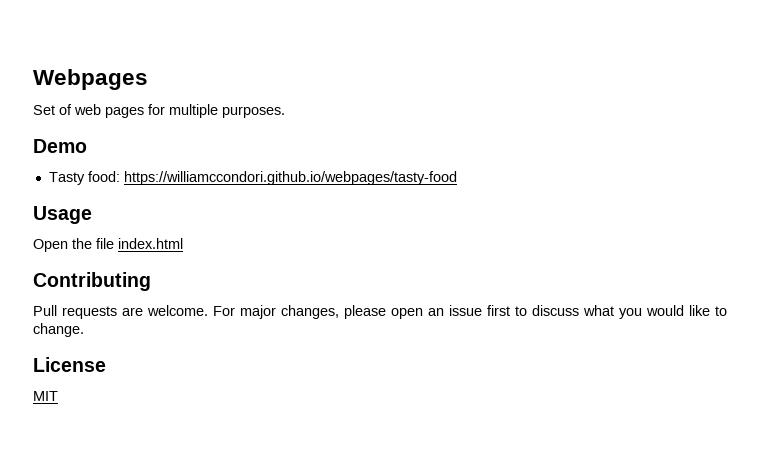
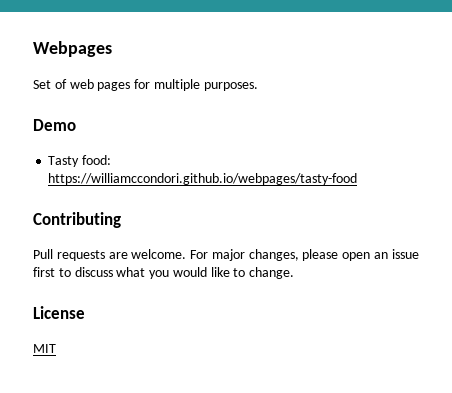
[33,206,92,224] [33,238,183,252] // Usage // Open the file index.html -> (358, 179) none

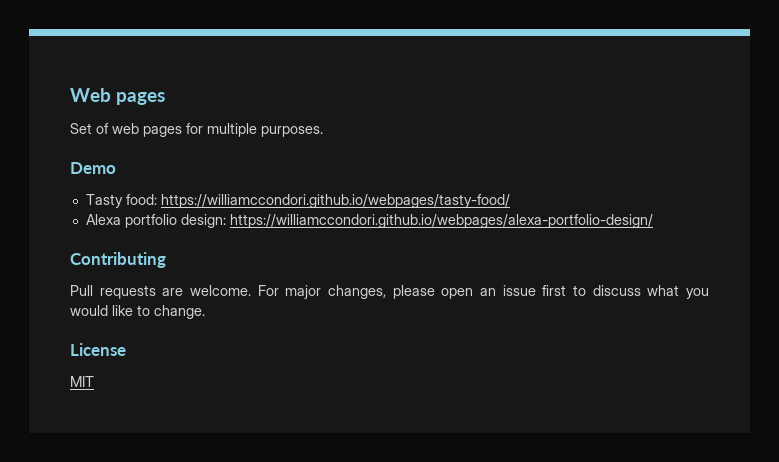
[33,41,112,57] Webpages -> [70,88,165,105] Web pages
[48,173,358,185] https://williamccondori.github.io/webpages/tasty-food -> [160,194,510,208] [85,214,653,228] https://williamccondori.github.io/webpages/tasty-food/ // Alexa portfolio design: https://williamccondori.github.io/webpages/alexa-portfolio-design/

